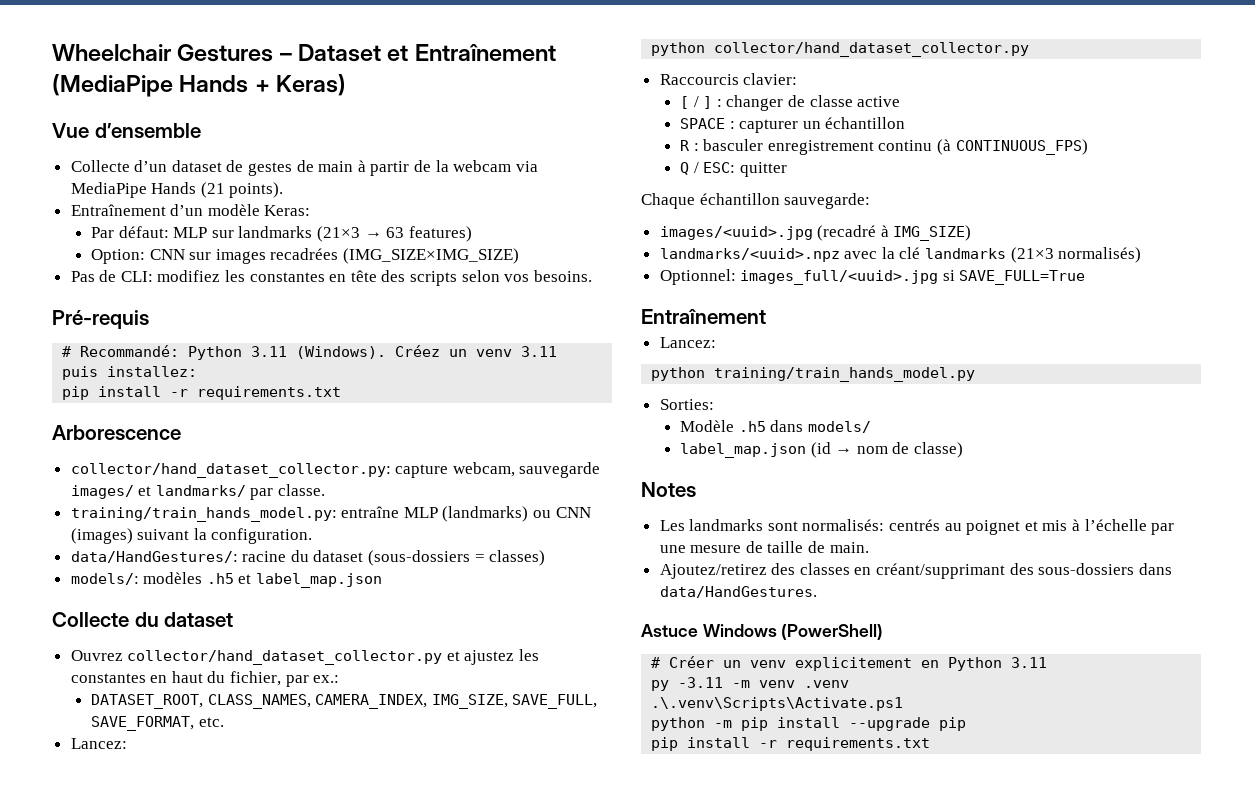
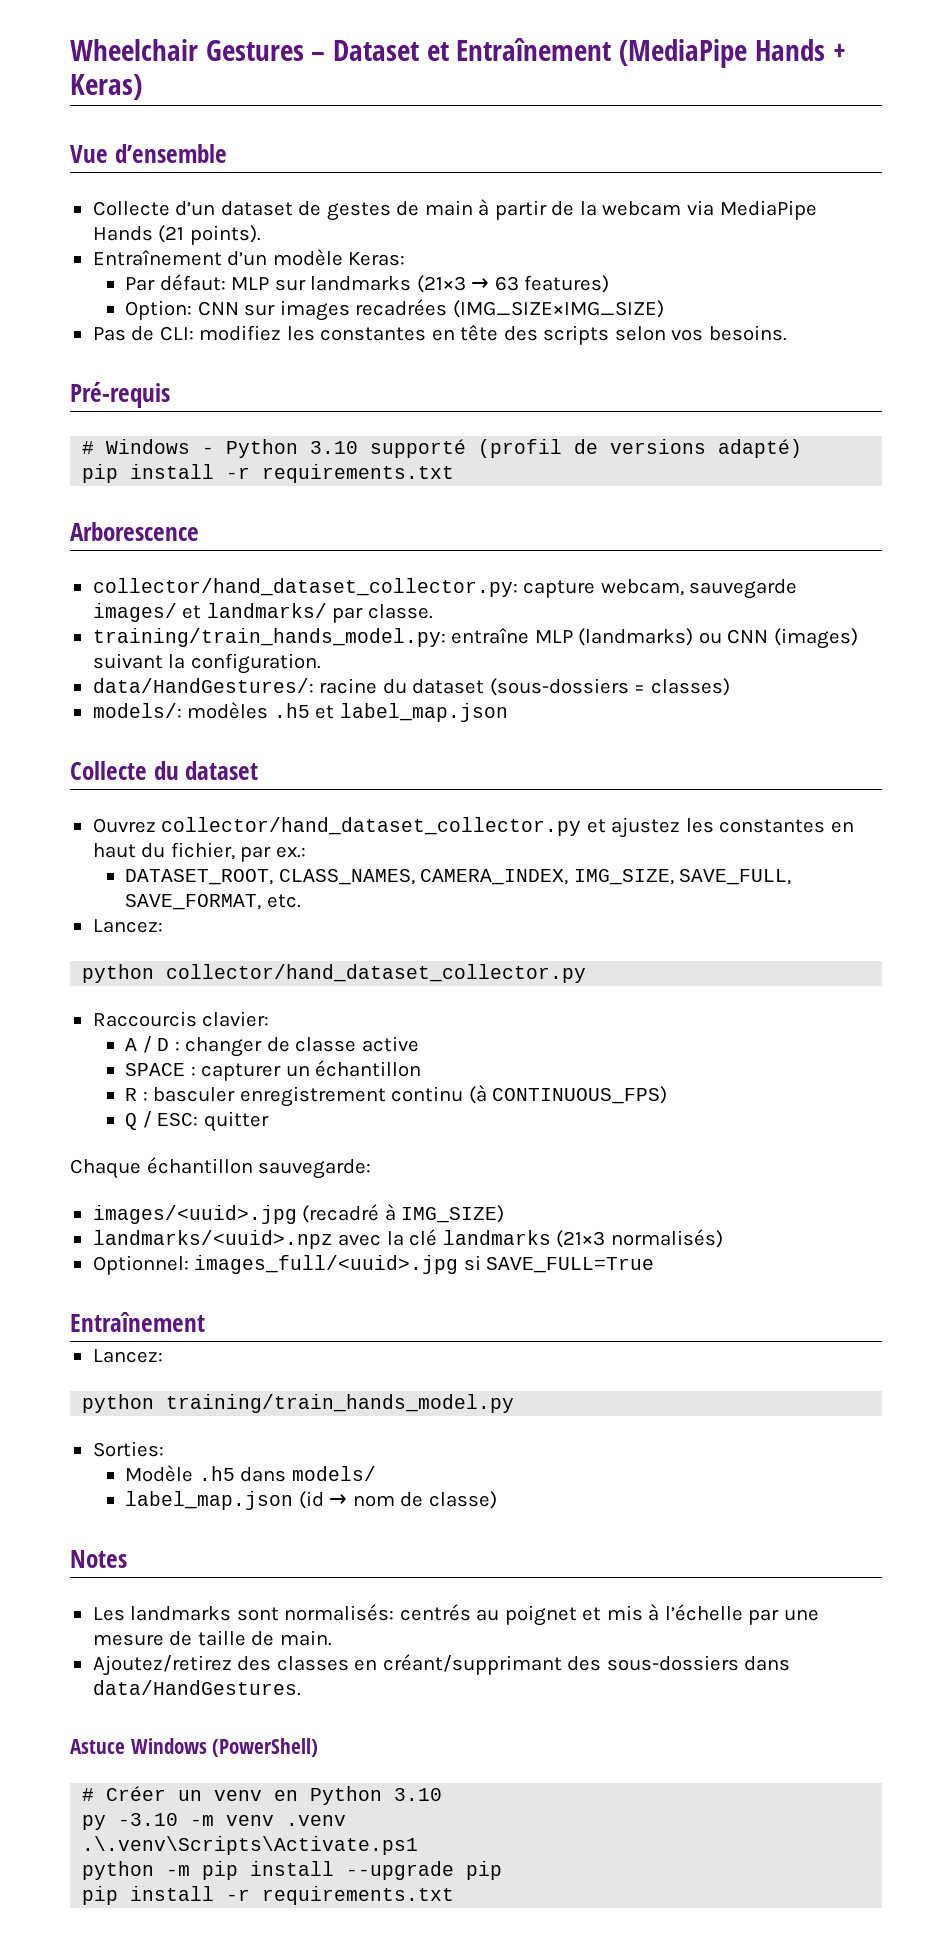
[80,345,558,360] [62,366,198,380] Recommandé: Python 3.11 (Windows). Créez un venv 3.11 puis installez: -> [106,439,803,458] Windows - Python 3.10 supporté (profil de versions adapté)
[679,96,713,109] [ / ] -> [125,1036,170,1053] A / D
[795,657,913,671] explicitement -> (263, 1795) none
[1011,657,1048,668] 3.11 -> [394,1788,443,1801] 3.10
[678,677,724,688] -3.11 -> [118,1813,179,1826] -3.10

